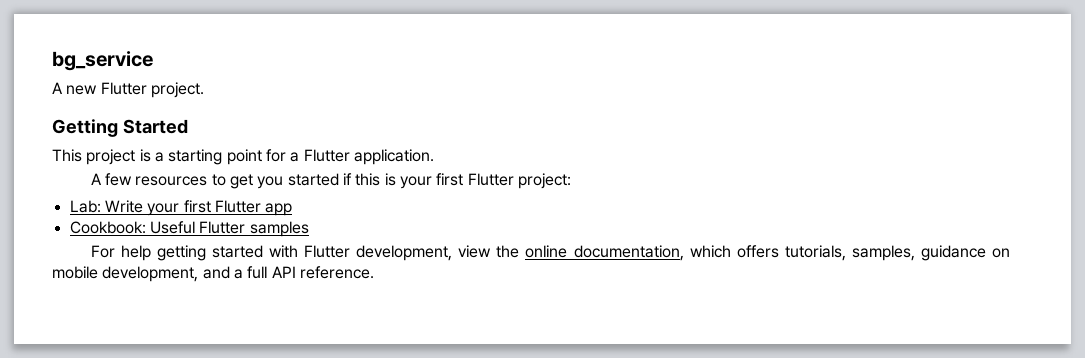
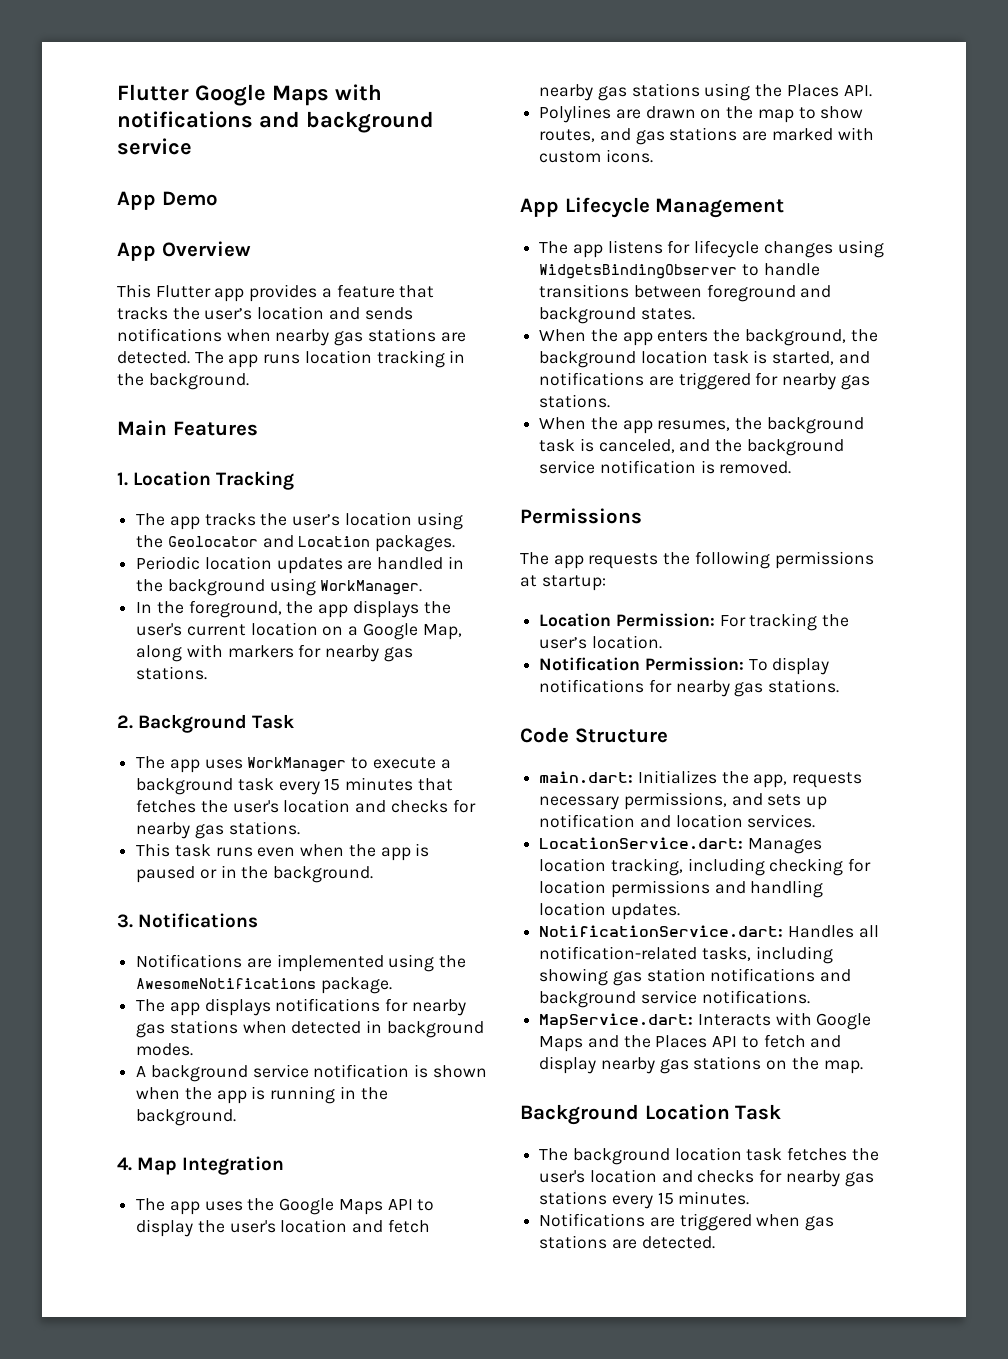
[52,51,153,71] [52,82,204,98] [52,119,188,137] [52,149,434,165] [90,173,571,189] [69,200,293,216] [69,221,309,237] [90,245,1010,261] [52,266,374,282] bg_service // A new Flutter project. // Getting Started // This project is a starting point for a Flutter application. // A few resources to get you started if this is your first Flutter project: // Lab: Write your first Flutter app // Cookbook: Useful Flutter samples // For help getting started with Flutter development, view the online documentation, which offers tutorials, samples, guidance on mobile development, and a full API reference. -> [117,84,382,106] [117,111,434,133] [117,138,192,155] [117,191,218,210] [117,241,251,261] [117,284,435,302] [117,306,413,320] [117,328,466,346] [117,350,466,368] [117,373,249,390] [117,420,258,436] [117,471,295,490] [136,512,463,530] [136,535,456,552] [136,556,464,574] [136,578,423,596] [136,600,451,618] [136,622,462,640] [136,644,413,662] [136,666,208,680] [117,714,295,733] [136,756,451,773] [136,777,453,795] [136,799,476,813] [136,821,300,839] [136,843,430,861] [136,865,374,883] [117,913,259,928] [136,954,467,972] [136,977,392,994] [136,998,466,1016] [136,1020,484,1038] [136,1043,194,1056] [136,1064,487,1082] [136,1086,388,1104] [136,1109,237,1126] [117,1156,285,1175] [136,1198,435,1215] [136,1219,430,1237] [539,83,872,101] [539,105,864,123] [539,127,874,145] [539,149,653,163] [520,197,785,218] [539,240,884,258] [539,263,820,279] [539,284,832,302] [539,307,695,324] [539,329,878,346] [539,350,870,368] [539,372,870,390] [539,394,611,408] [539,417,864,434] [539,438,844,456] [539,460,792,474] [520,508,642,524] [520,551,874,569] [520,575,606,591] [539,613,850,631] [539,635,662,649] [539,657,830,675] [539,679,840,697] [520,727,668,743] [539,770,863,788] [539,792,828,810] [539,814,816,828] [539,837,822,854] [539,858,872,876] [539,880,824,898] [539,902,680,920] [539,925,879,938] [539,946,833,964] [539,968,852,986] [539,990,810,1008] [539,1012,872,1030] [539,1034,842,1052] [539,1056,863,1074] [520,1104,782,1125] [539,1147,879,1165] [539,1169,874,1187] [539,1191,750,1209] [539,1213,835,1231] [539,1235,715,1249] Flutter Google Maps with notifications and background service // App Demo // App Overview // This Flutter app provides a feature that tracks the user’s location and sends notifications when nearby gas stations are detected. The app runs location tracking in the background. // Main Features // 1. Location Tracking // The app tracks the user’s location using the Geolocator and Location packages. // Periodic location updates are handled in the background using WorkManager. // In the foreground, the app displays the user's current location on a Google Map, along with markers for nearby gas stations. // 2. Background Task // The app uses WorkManager to execute a background task every 15 minutes that fetches the user's location and checks for nearby gas stations. // This task runs even when the app is paused or in the background. // 3. Notifications // Notifications are implemented using the AwesomeNotifications package. // The app displays notifications for nearby gas stations when detected in background modes. // A background service notification is shown when the app is running in the background. // 4. Map Integration // The app uses the Google Maps API to display the user's location and fetch nearby gas stations using the Places API. // Polylines are drawn on the map to show routes, and gas stations are marked with custom icons. // App Lifecycle Management // The app listens for lifecycle changes using WidgetsBindingObserver to handle transitions between foreground and background states. // When the app enters the background, the background location task is started, and notifications are triggered for nearby gas stations. // When the app resumes, the background task is canceled, and the background service notification is removed. // Permissions // The app requests the following permissions at startup: // Location Permission: For tracking the user’s location. // Notification Permission: To display notifications for nearby gas stations. // Code Structure // main.dart: Initializes the app, requests necessary permissions, and sets up notification and location services. // LocationService.dart: Manages location tracking, including checking for location permissions and handling location updates. // NotificationService.dart: Handles all notification-related tasks, including showing gas station notifications and background service notifications. // MapService.dart: Interacts with Google Maps and the Places API to fetch and display nearby gas stations on the map. // Background Location Task // The background location task fetches the user's location and checks for nearby gas stations every 15 minutes. // Notifications are triggered when gas stations are detected.

